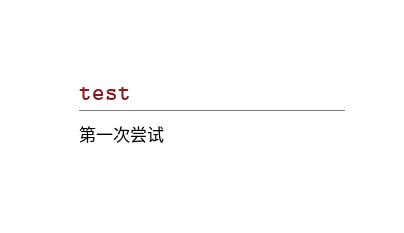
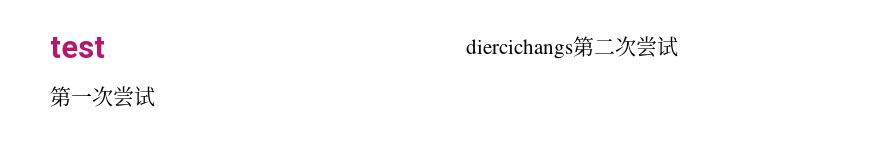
(164, 134) none -> [466,36,678,59] // diercichangs第二次尝试

